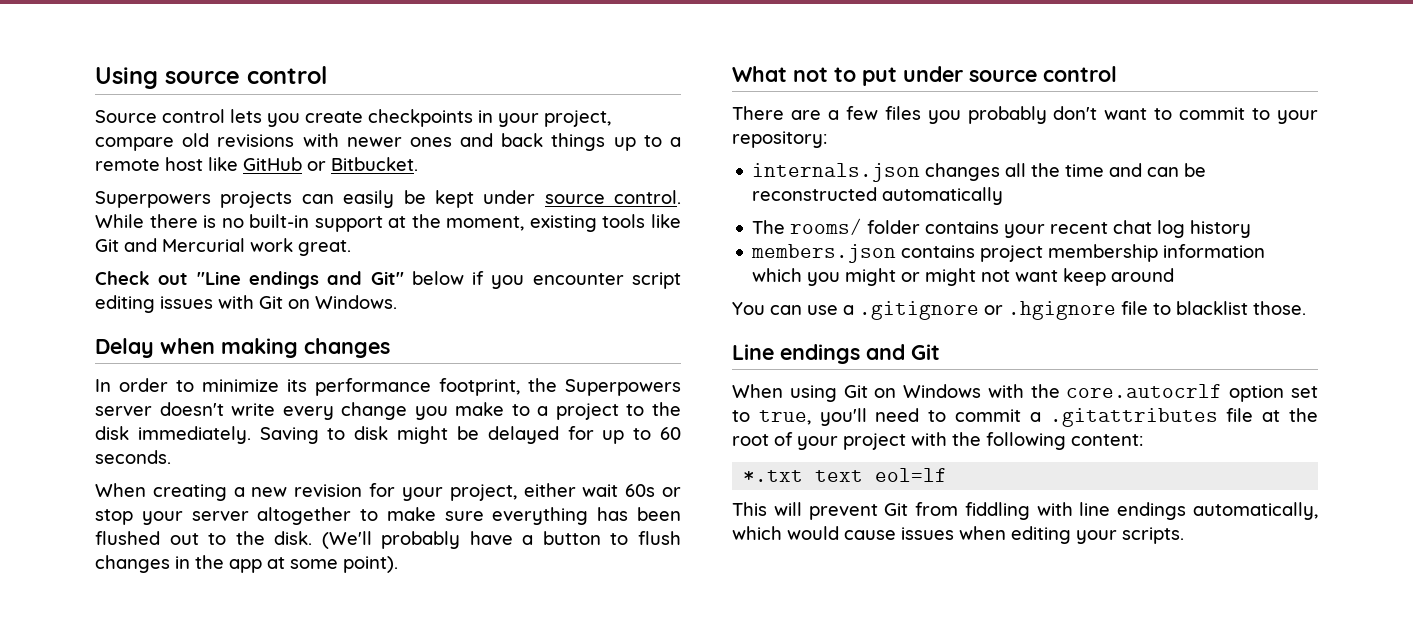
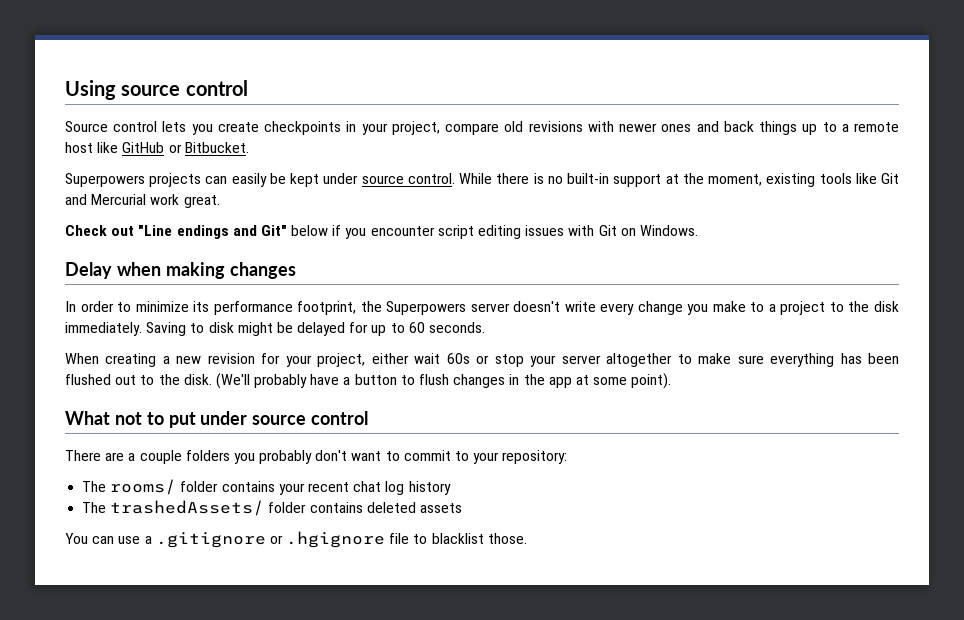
[845,106,921,120] few files -> [139,450,230,464] couple folders
[752,163,1207,182] [752,187,1004,205] // internals.json changes all the time and can be reconstructed automatically -> (568, 457) none
[751,244,1266,263] [752,268,1175,286] members.json contains project membership information which you might or might not want keep around -> [82,500,462,516] The trashedAssets/ folder contains deleted assets
[732,344,940,364] [732,384,1318,402] [732,408,1318,427] [732,432,1143,450] [743,468,948,482] [732,502,1318,520] [732,526,1184,544] // Line endings and Git // When using Git on Windows with the core.autocrlf option set to true, you'll need to commit a .gitattributes file at the root of your project with the following content: // *.txt text eol=lf // This will prevent Git from fiddling with line endings automatically, which would cause issues when editing your scripts. -> (527, 538) none

